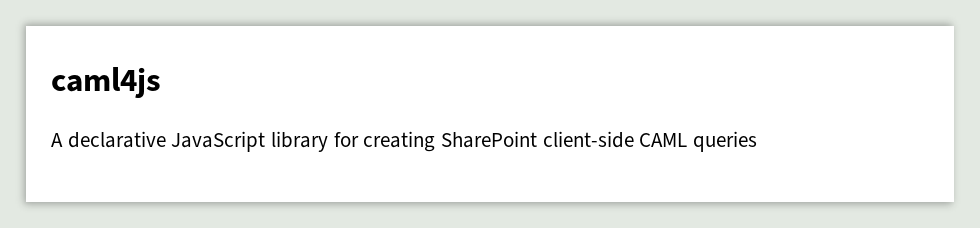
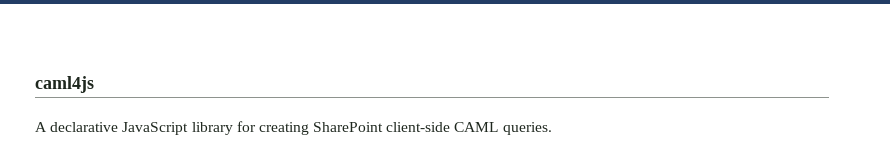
[693,131,758,152] queries -> [502,122,552,135] queries.

